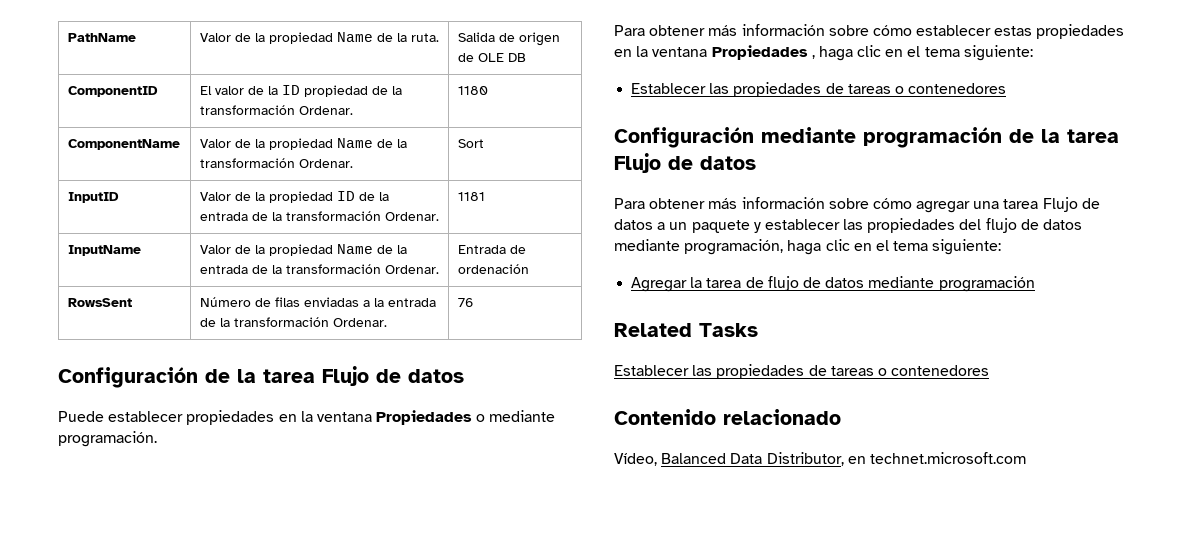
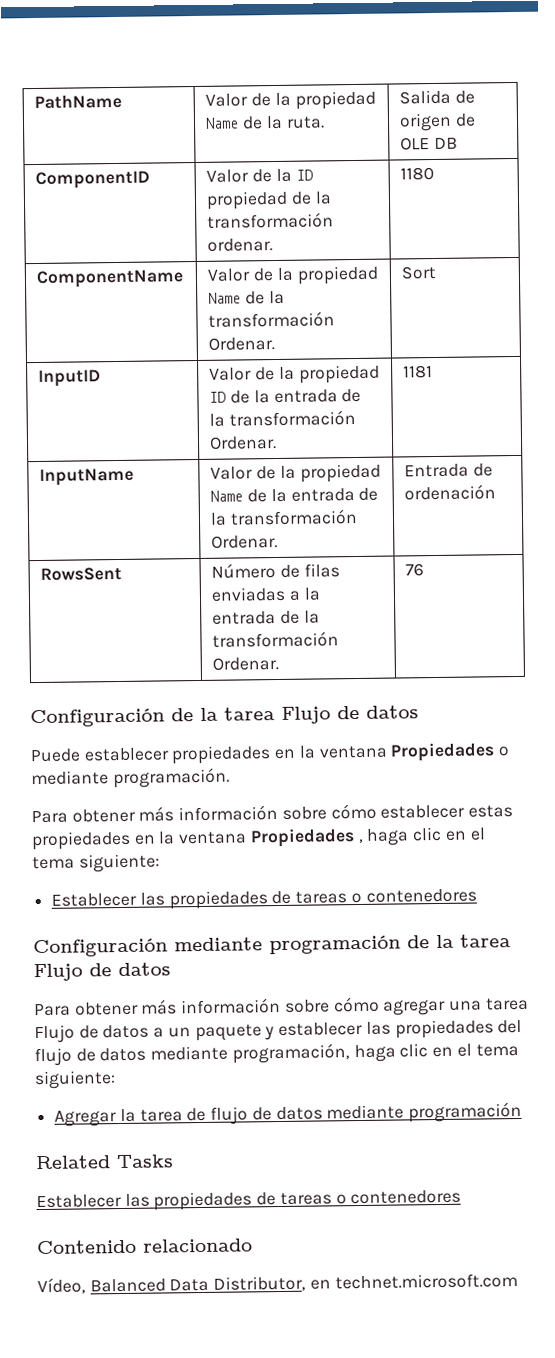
[199,86,244,95] El valor -> [206,169,250,183] Valor
[298,106,353,115] Ordenar. -> [207,238,274,252] ordenar.

